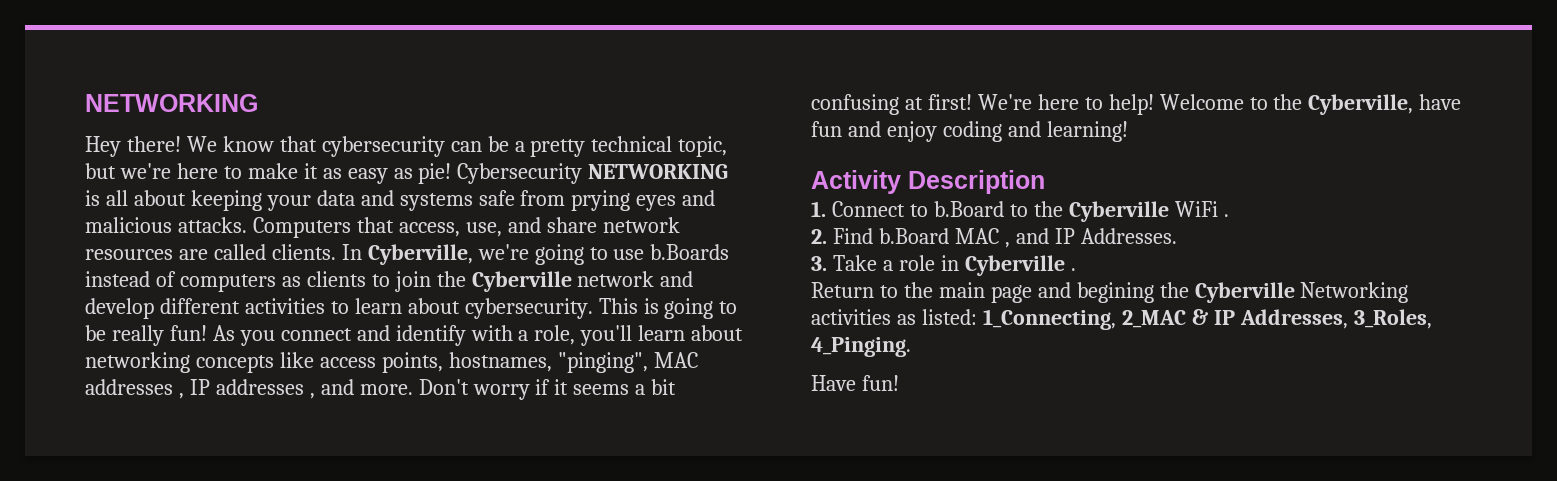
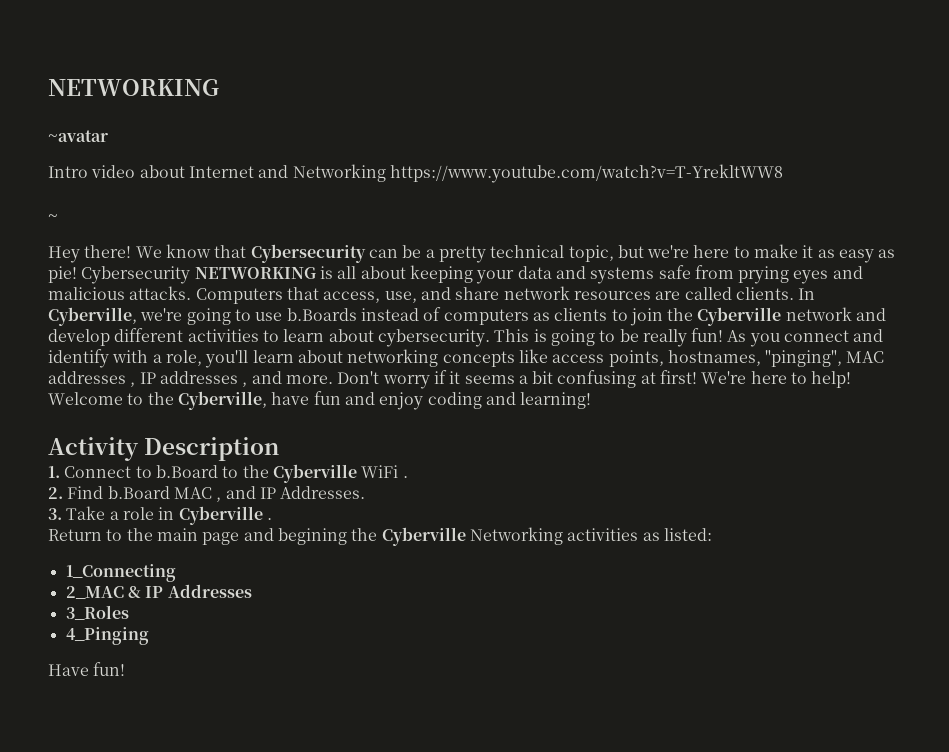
[85,94,258,112] NETWORKING -> [48,79,219,96] [48,130,108,142] [48,164,783,183] [48,214,58,222] NETWORKING // ~avatar // Intro video about Internet and Networking https://www.youtube.com/watch?v=T-YrekltWW8 // ~
[321,136,445,157] cybersecurity -> [250,244,366,263] Cybersecurity
[982,309,1116,330] 1_Connecting, -> [65,564,176,582] // 1_Connecting //
[1239,309,1432,329] [811,337,911,357] Addresses, 3_Roles, 4_Pinging. -> [167,584,252,598] [65,605,129,620] [65,627,149,645] Addresses // 3_Roles // 4_Pinging

